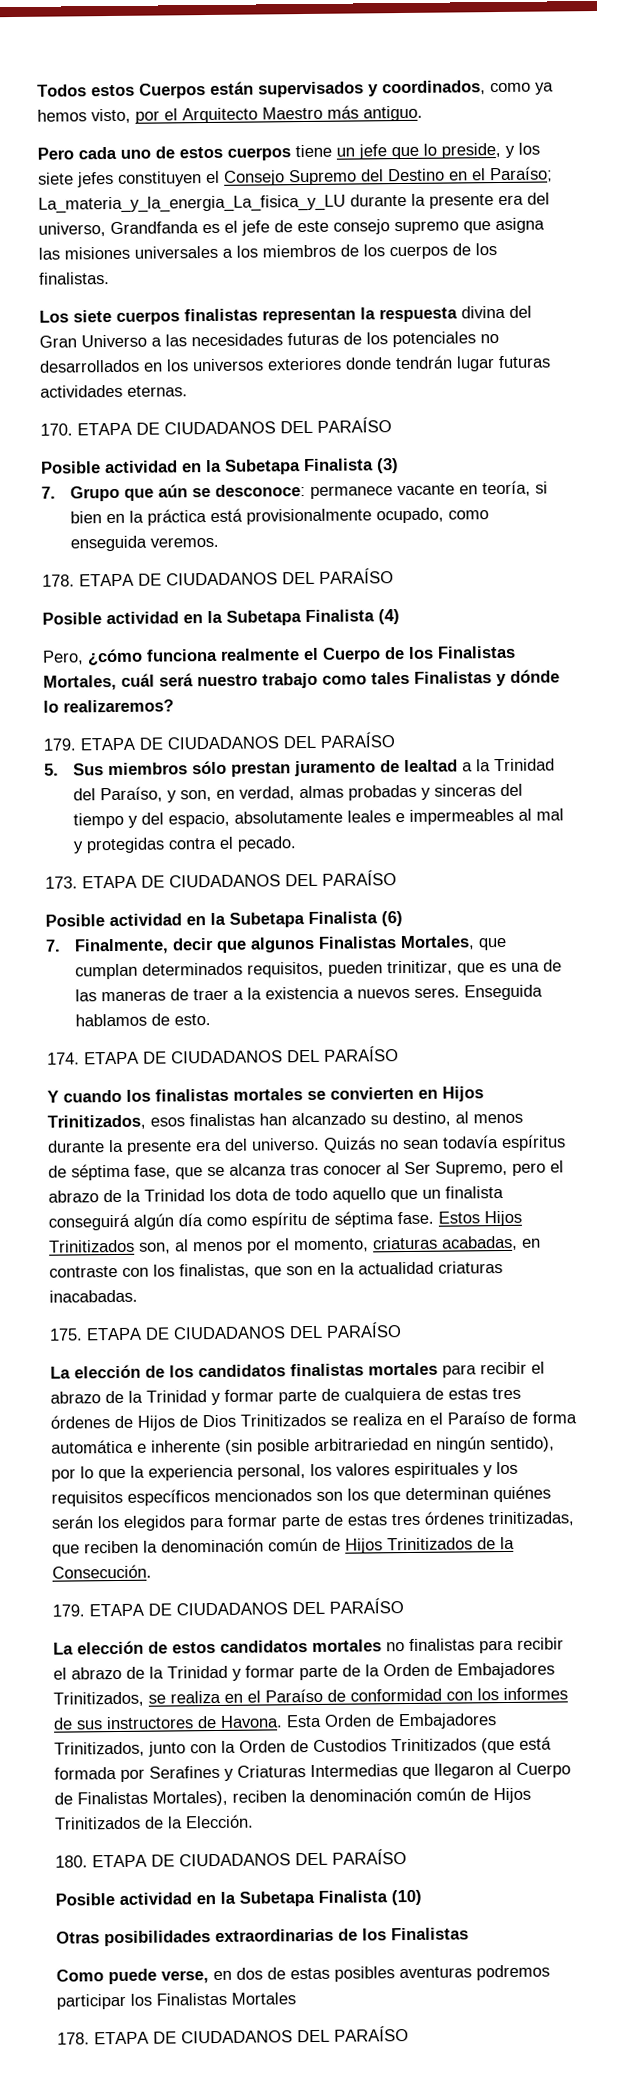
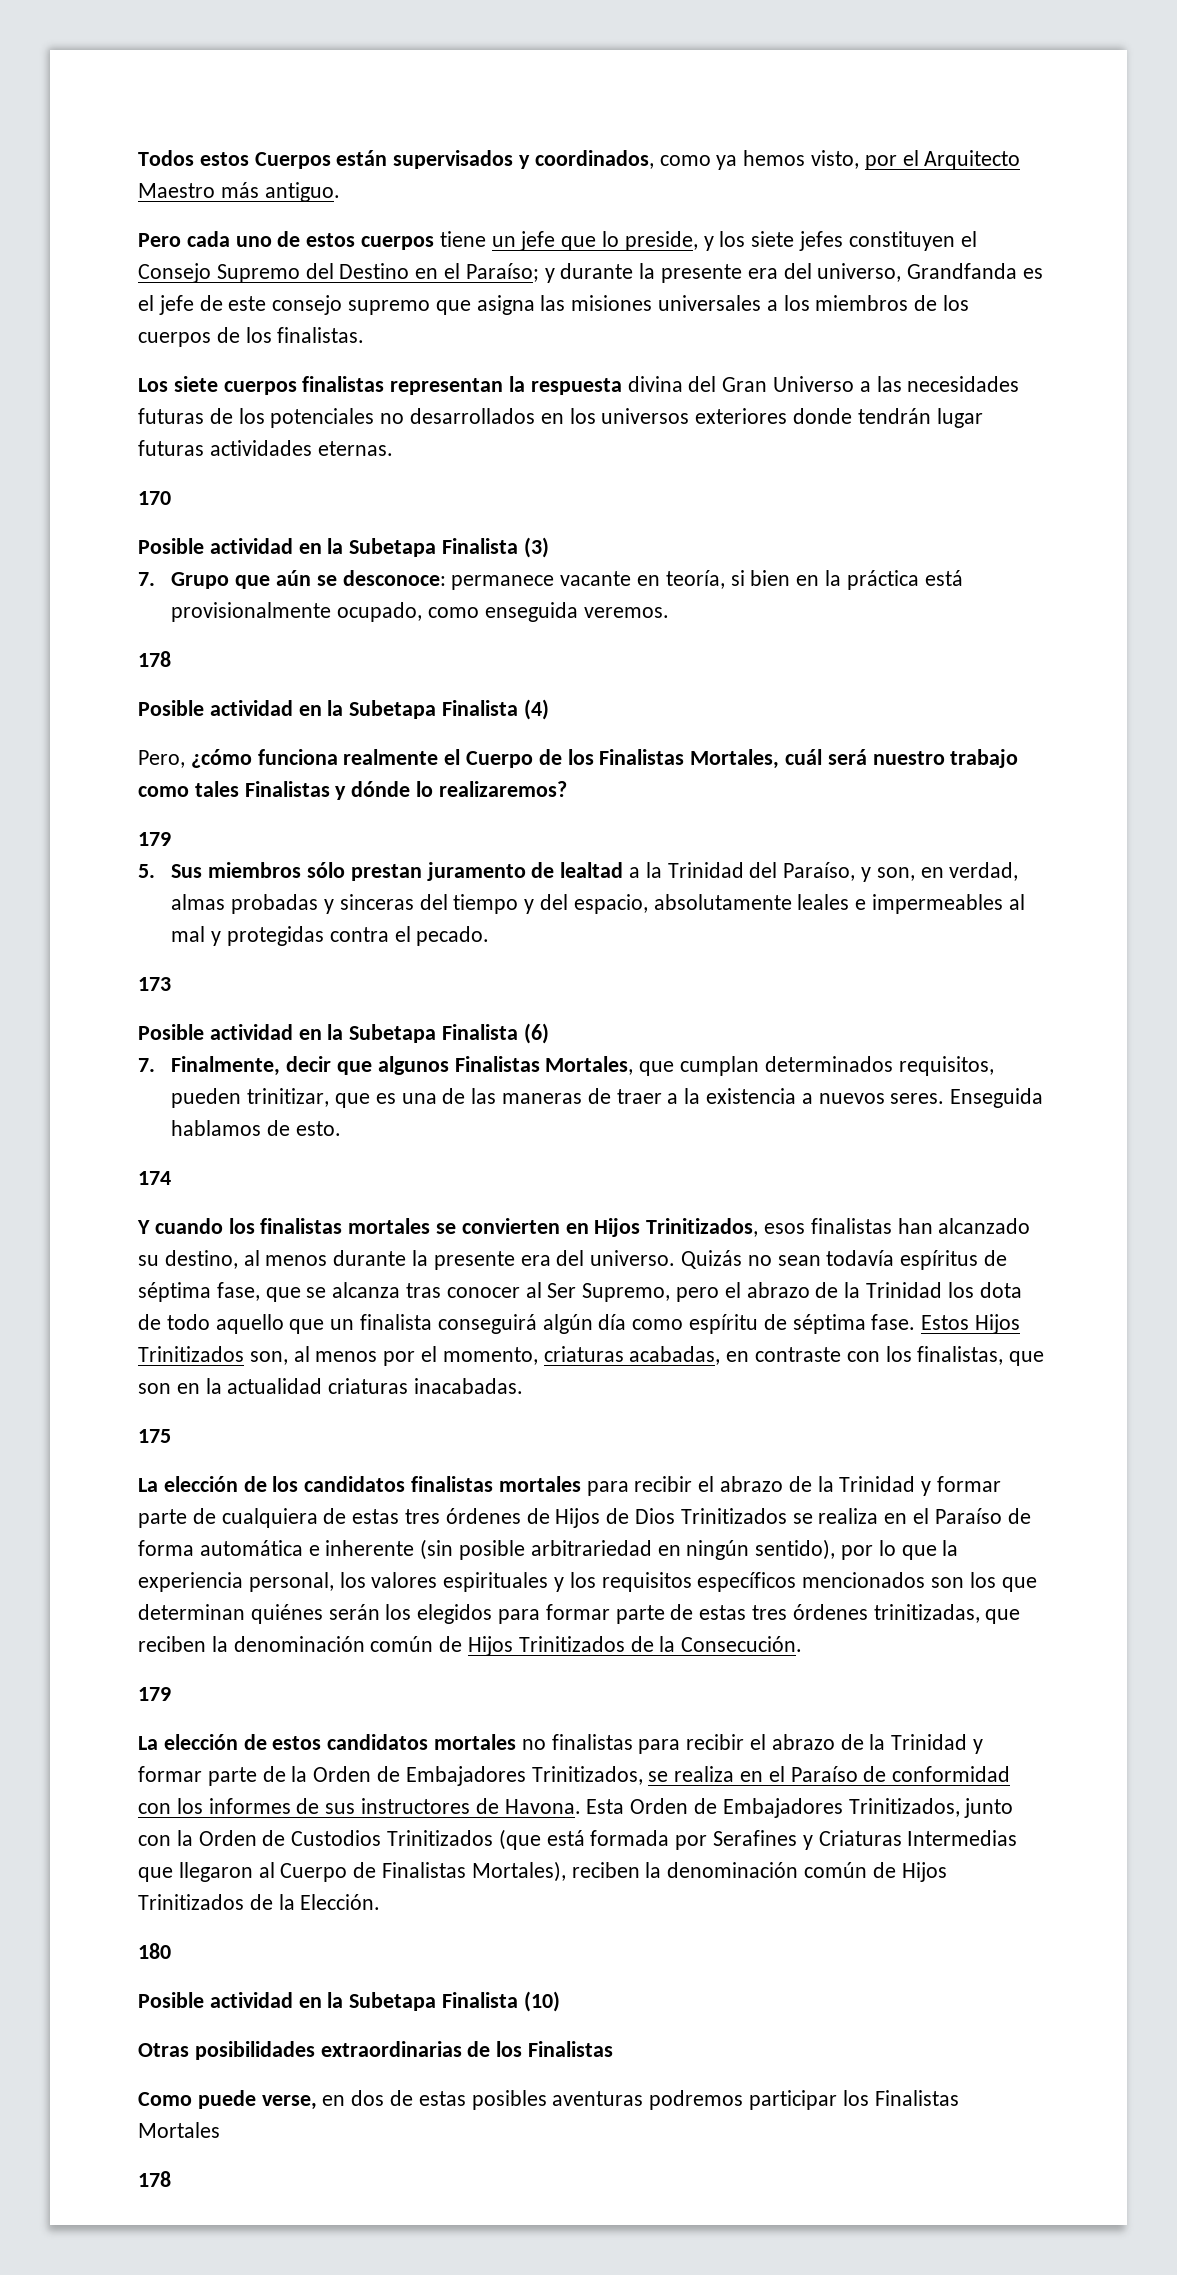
[38,194,346,214] La_materia_y_la_energia_La_fisica_y_LU -> [544,268,555,283] y
[40,417,392,436] 170. ETAPA DE CIUDADANOS DEL PARAÍSO -> [138,491,171,505] 170
[42,568,394,587] 178. ETAPA DE CIUDADANOS DEL PARAÍSO -> [138,651,171,667] 178
[43,732,395,751] 179. ETAPA DE CIUDADANOS DEL PARAÍSO -> [138,832,171,846] 179
[45,870,397,889] 173. ETAPA DE CIUDADANOS DEL PARAÍSO -> [138,977,171,991] 173
[47,1046,399,1065] 174. ETAPA DE CIUDADANOS DEL PARAÍSO -> [138,1171,171,1185] 174
[49,1322,402,1341] 175. ETAPA DE CIUDADANOS DEL PARAÍSO -> [138,1429,171,1443] 175
[52,1598,404,1617] 179. ETAPA DE CIUDADANOS DEL PARAÍSO -> [138,1687,171,1701] 179
[55,1849,407,1868] 180. ETAPA DE CIUDADANOS DEL PARAÍSO -> [138,1943,171,1959] 180
[57,2026,409,2045] 178. ETAPA DE CIUDADANOS DEL PARAÍSO -> [138,2171,171,2187] 178

